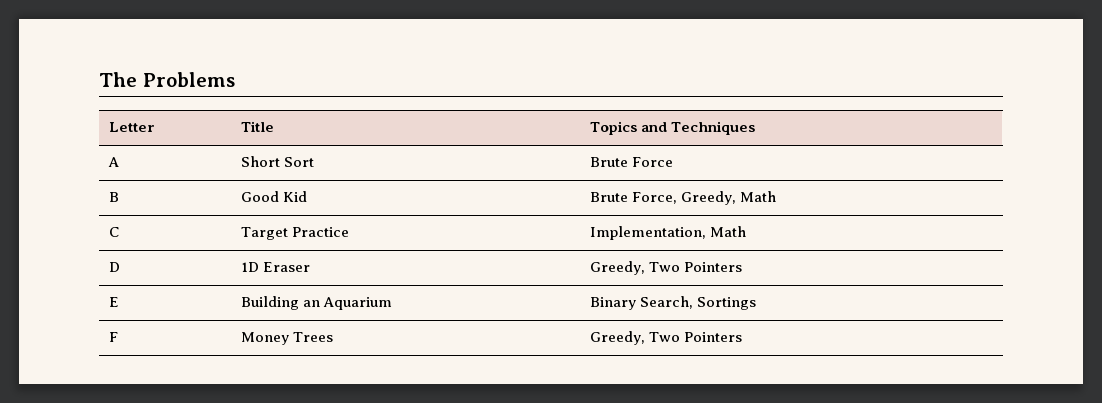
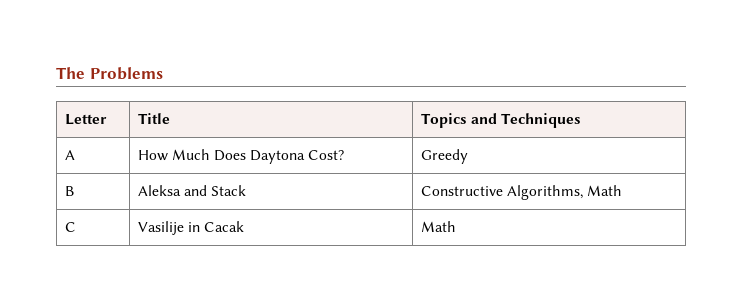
[240,156,314,167] [589,157,673,167] [108,192,119,202] [240,191,307,202] [589,191,776,205] [108,227,119,237] [240,227,349,240] [589,226,746,240] [108,262,120,272] [240,262,310,272] [589,261,742,275] [108,297,119,307] [240,296,392,310] [589,296,756,310] [108,332,118,342] [240,332,333,345] [589,331,742,345] Short Sort | Brute Force // B | Good Kid | Brute Force, Greedy, Math // C | Target Practice | Implementation, Math // D | 1D Eraser | Greedy, Two Pointers // E | Building an Aquarium | Binary Search, Sortings // F | Money Trees | Greedy, Two Pointers -> [137,149,345,164] [420,149,468,164] [64,186,75,196] [137,185,246,196] [420,185,622,200] [64,222,76,232] [137,221,244,235] [420,221,456,232] How Much Does Daytona Cost? | Greedy // B | Aleksa and Stack | Constructive Algorithms, Math // C | Vasilije in Cacak | Math

